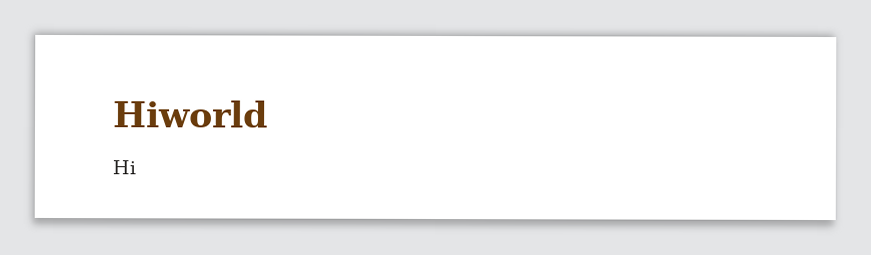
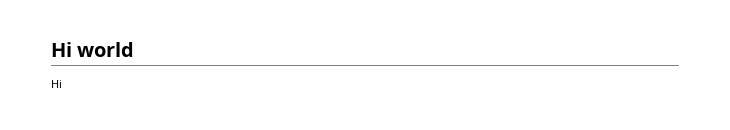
[112,100,268,128] Hiworld -> [51,42,135,57] Hi world

